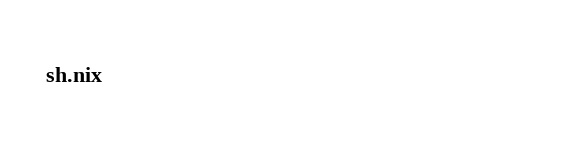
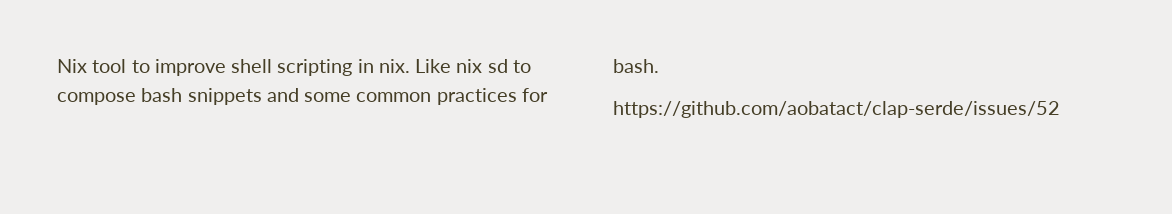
[46,67,102,82] sh.nix -> [57,59,531,76] [57,88,548,105] [613,59,659,73] [613,101,1060,118] Nix tool to improve shell scripting in nix. Like nix sd to compose bash snippets and some common practices for bash. // https://github.com/aobatact/clap-serde/issues/52

